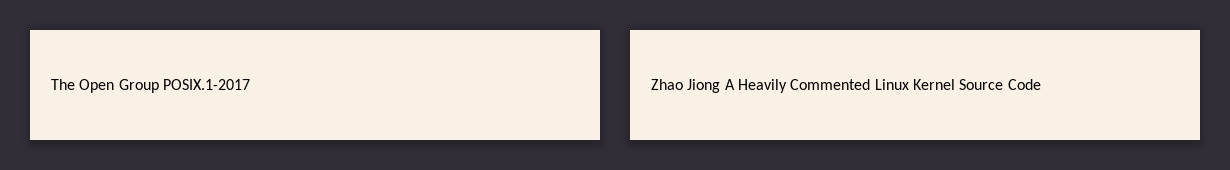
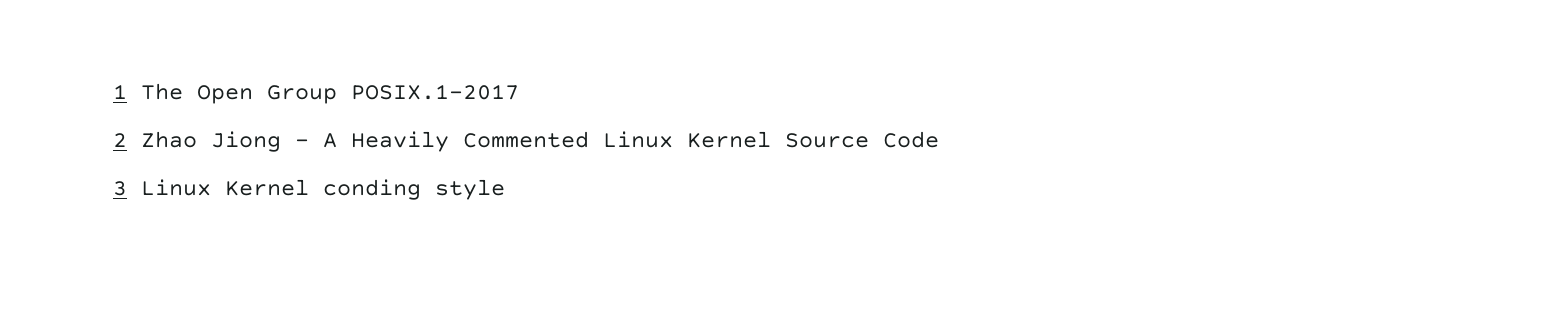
(51, 84) none -> [113,84,127,99] 1
(250, 84) none -> [113,133,127,147] 2
(721, 86) none -> [295,139,309,147] -
(1041, 84) none -> [113,179,505,200] // 3 Linux Kernel conding style

